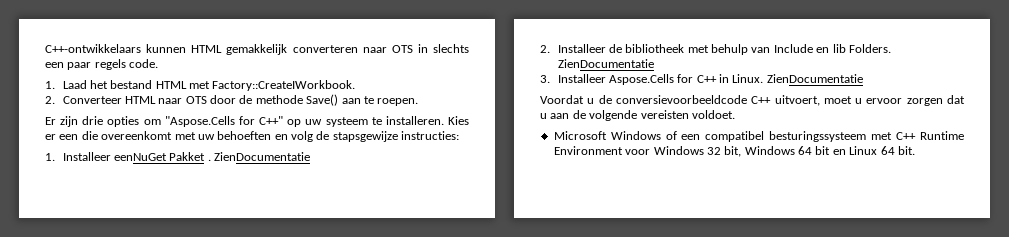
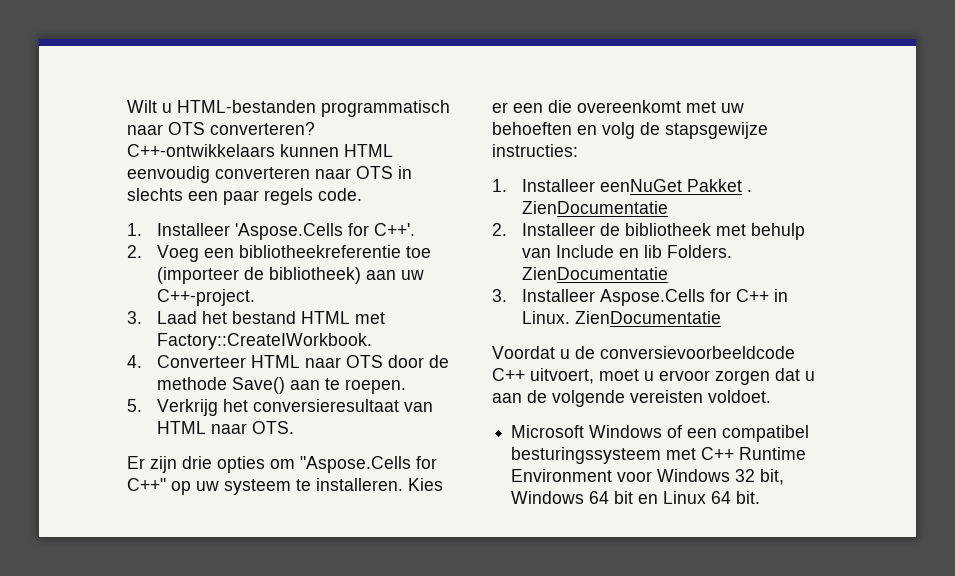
(45, 48) none -> [127,100,450,117] [127,122,315,135] Wilt u HTML-bestanden programmatisch naar OTS converteren?
[226,44,288,55] gemakkelijk -> [127,166,210,183] eenvoudig
(55, 85) none -> [156,223,415,240] [127,245,431,262] [156,267,424,284] [156,289,255,306] [127,311,142,324] Installeer 'Aspose.Cells for C++'. // 2. Voeg een bibliotheekreferentie toe (importeer de bibliotheek) aan uw C++-project. // 3.
[45,96,55,104] 2. -> [127,355,142,368] 4.
(419, 102) none -> [127,399,433,416] [156,421,294,434] // 5. Verkrijg het conversieresultaat van HTML naar OTS.

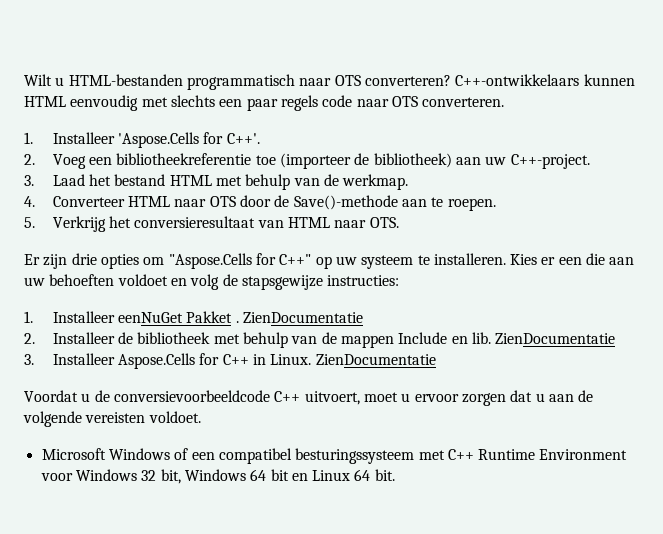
[215,166,412,179] [127,188,362,205] converteren naar OTS in slechts een paar regels code. -> [141,95,505,111] met slechts een paar regels code naar OTS converteren.
[156,333,372,350] Factory::CreateIWorkbook. -> [245,174,409,190] behulp van de werkmap.
[156,377,285,394] methode Save() -> [293,195,398,210] Save()-methode
[577,100,716,113] overeenkomt met -> [609,257,635,265] aan
(572, 128) none -> [117,274,168,286] voldoet
[555,245,732,258] Include en lib Folders. -> [321,332,491,348] de mappen Include en lib.

